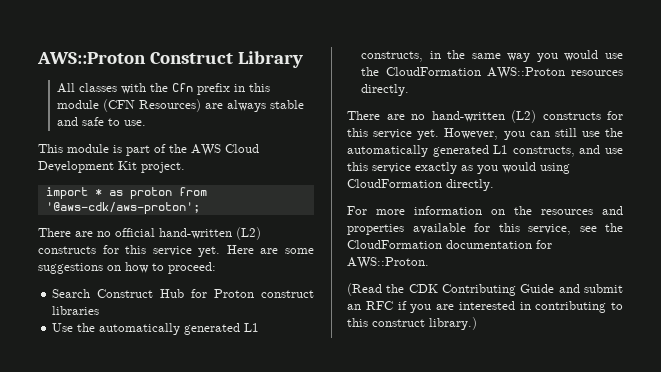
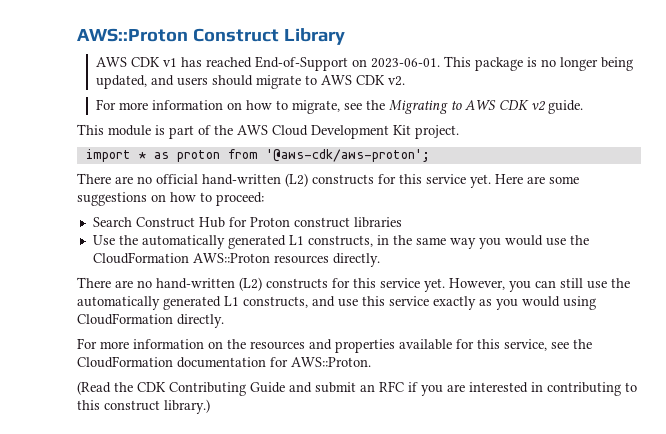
[57,83,271,95] [57,99,305,112] [57,117,147,126] All classes with the Cfn prefix in this module (CFN Resources) are always stable and safe to use. -> [96,56,634,71] [96,75,406,89] [96,99,584,114] AWS CDK v1 has reached End-of-Support on 2023-06-01. This package is no longer being updated, and users should migrate to AWS CDK v2. // For more information on how to migrate, see the Migrating to AWS CDK v2 guide.

